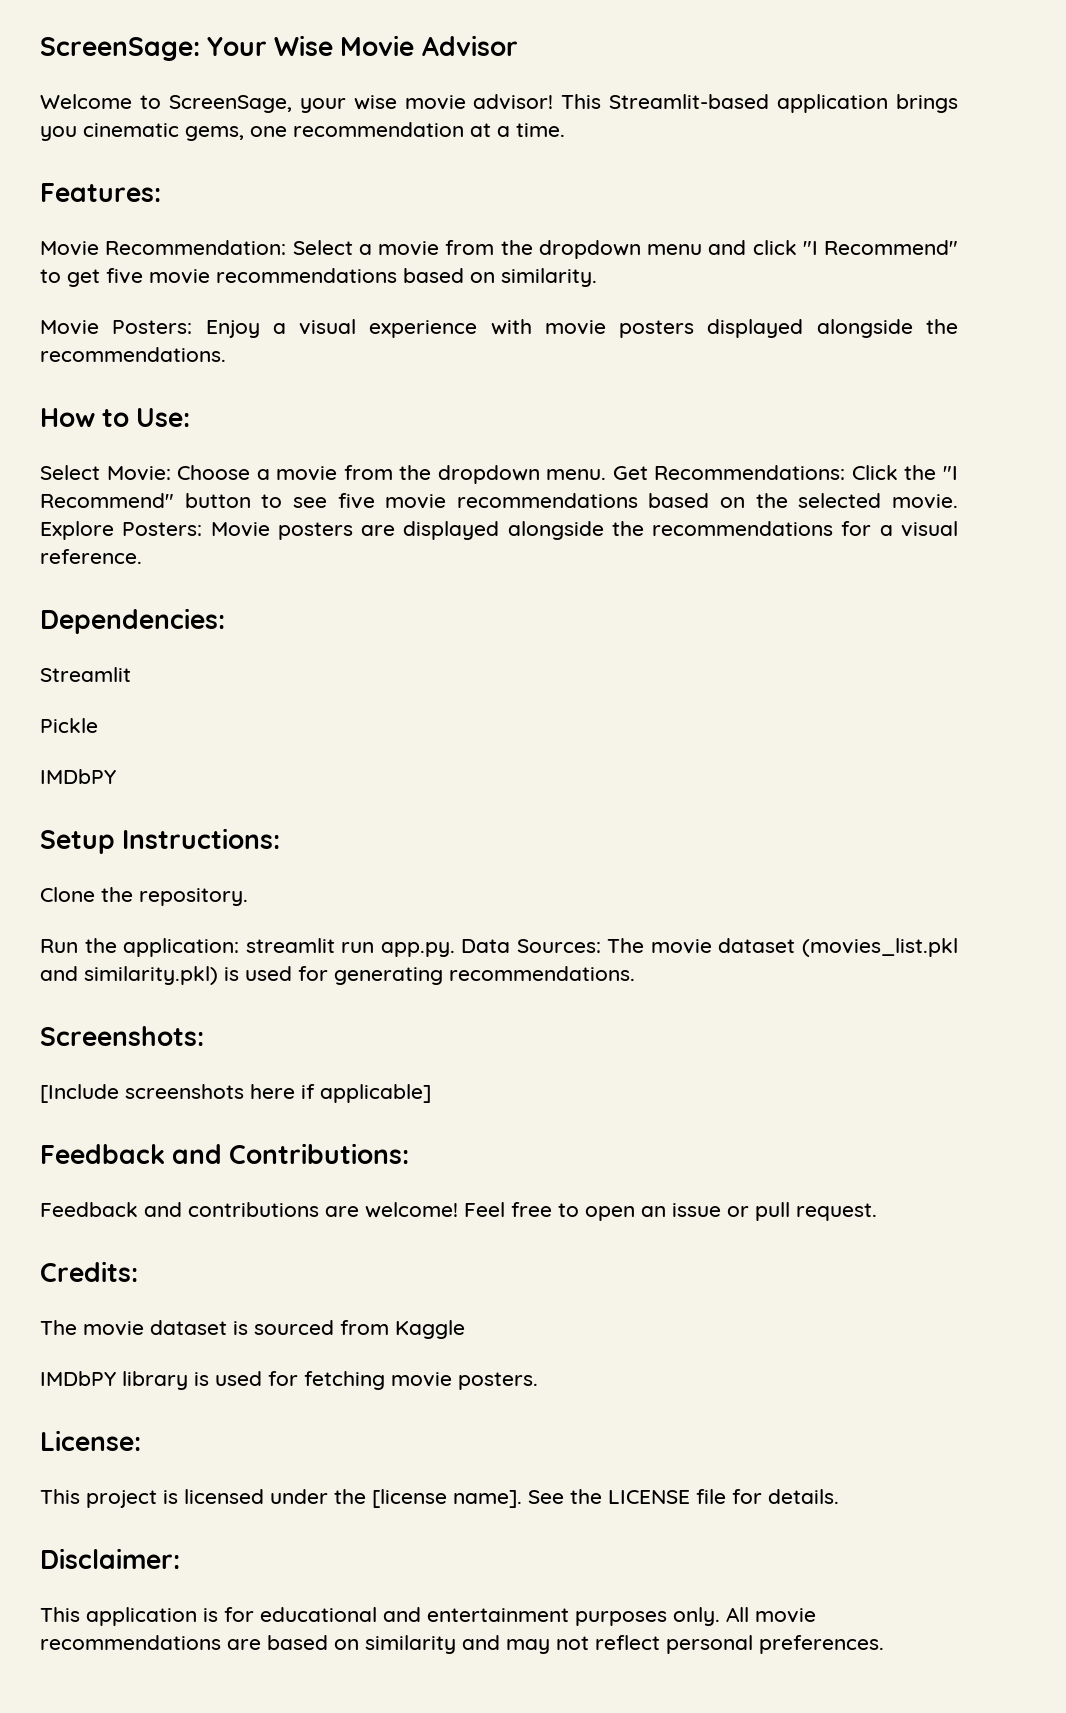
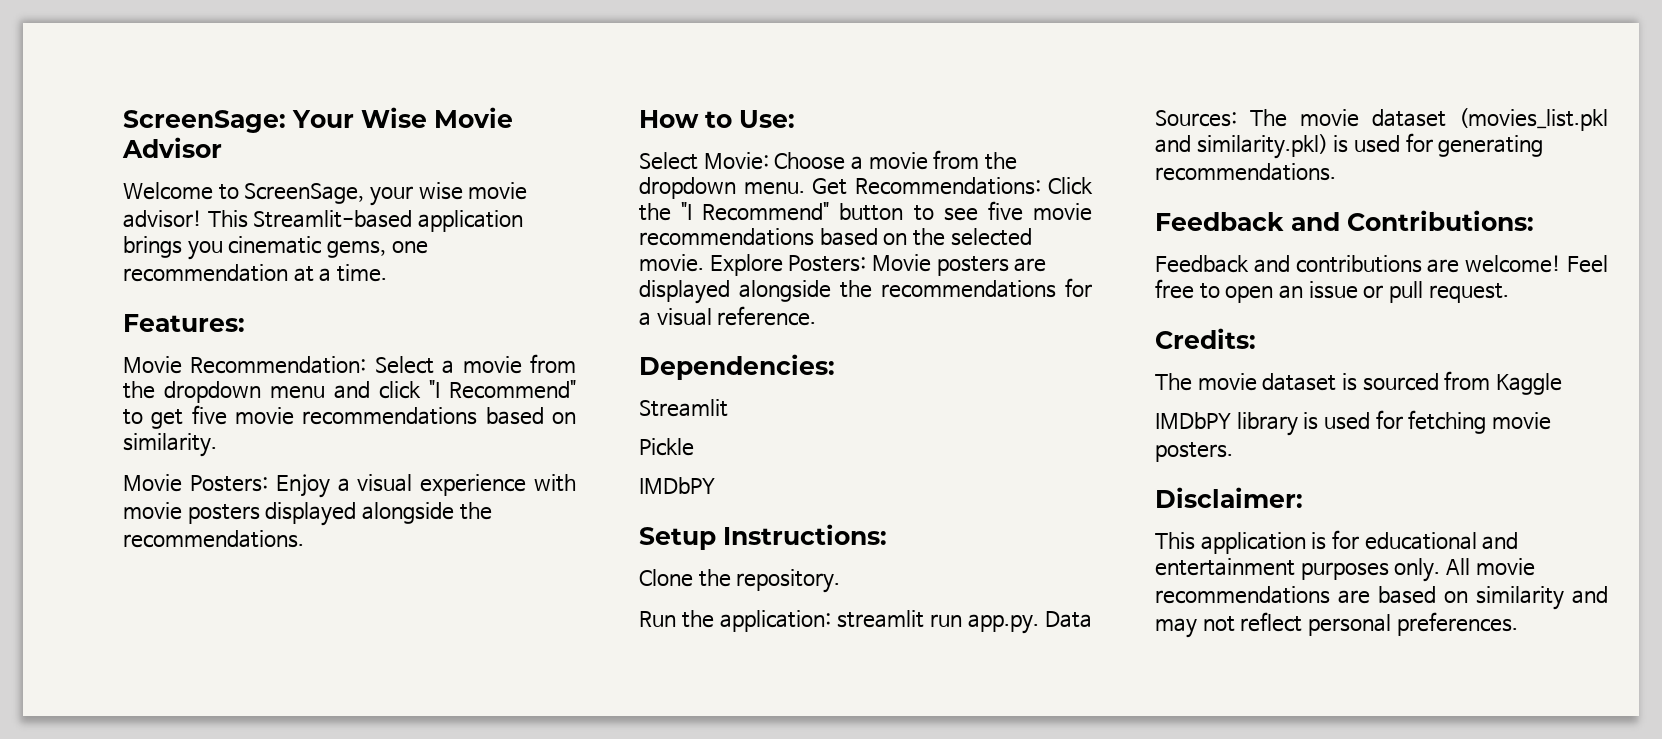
[40,1026,204,1046] [40,1084,431,1103] // Screenshots: // [Include screenshots here if applicable] -> (1336, 172) none
[40,1430,141,1451] [40,1489,839,1508] // License: // This project is licensed under the [license name]. See the LICENSE file for details. -> (1233, 452) none

